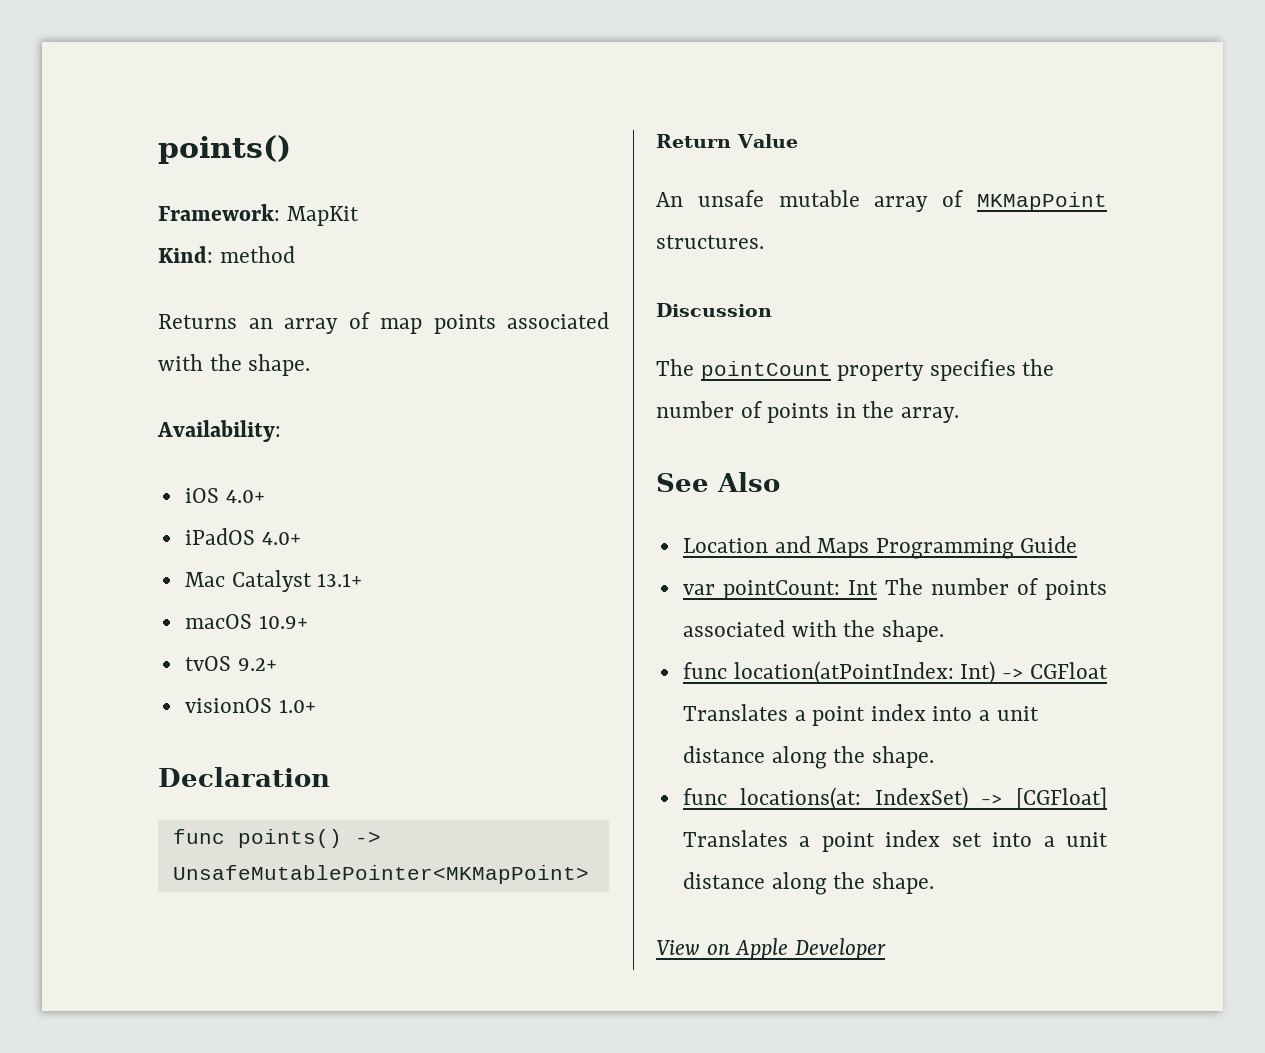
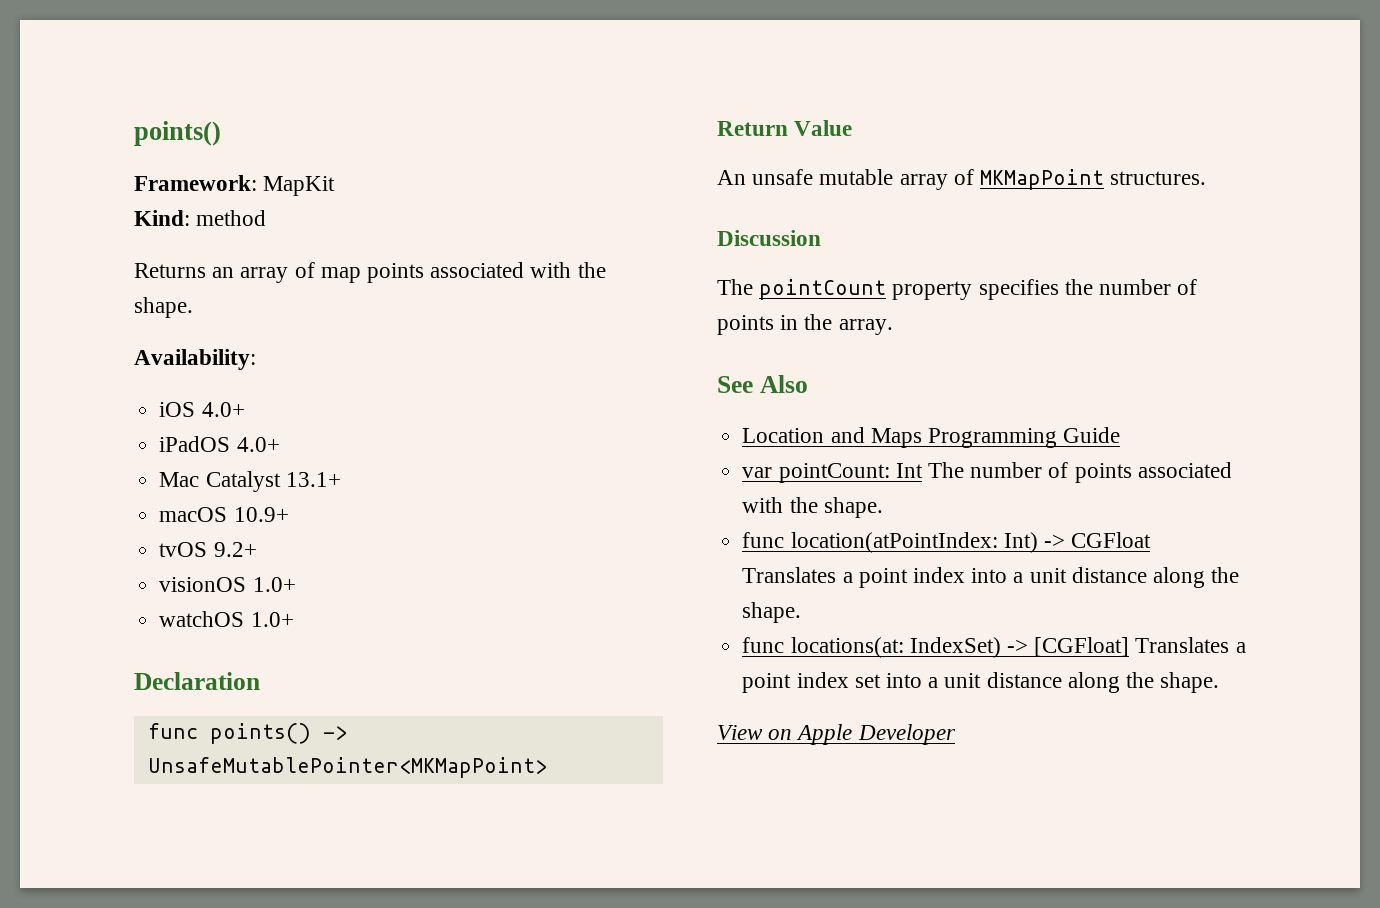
(316, 706) none -> [159,611,294,627] // watchOS 1.0+

